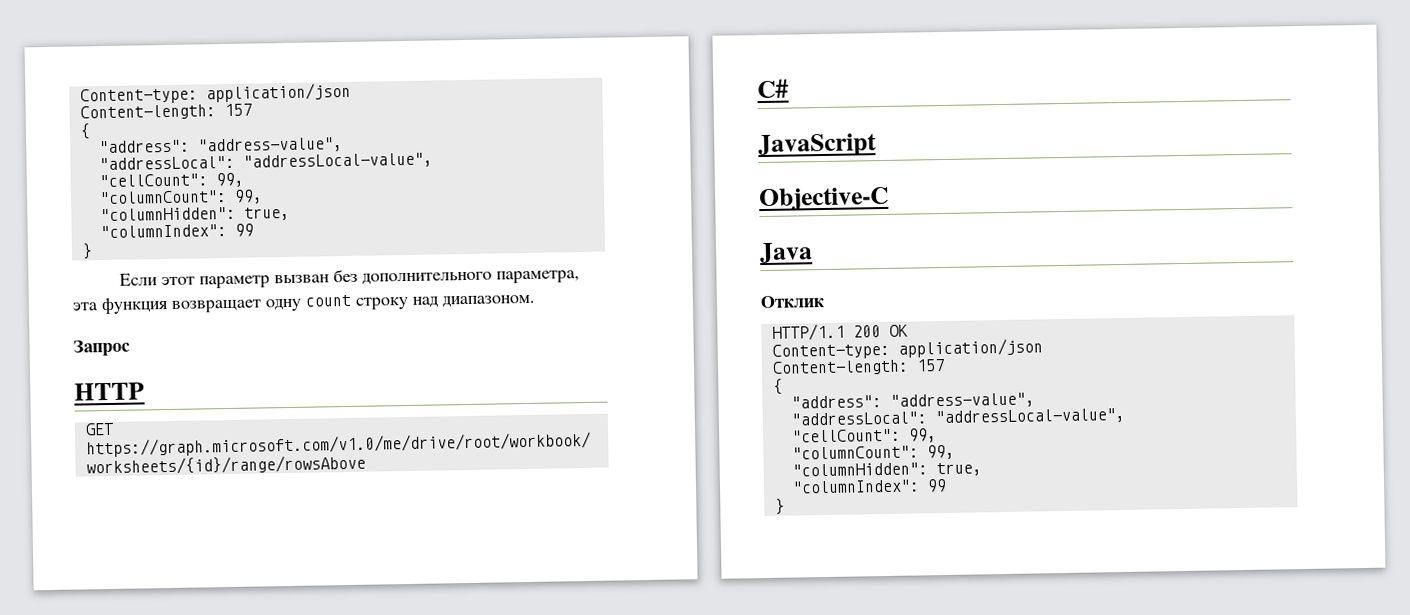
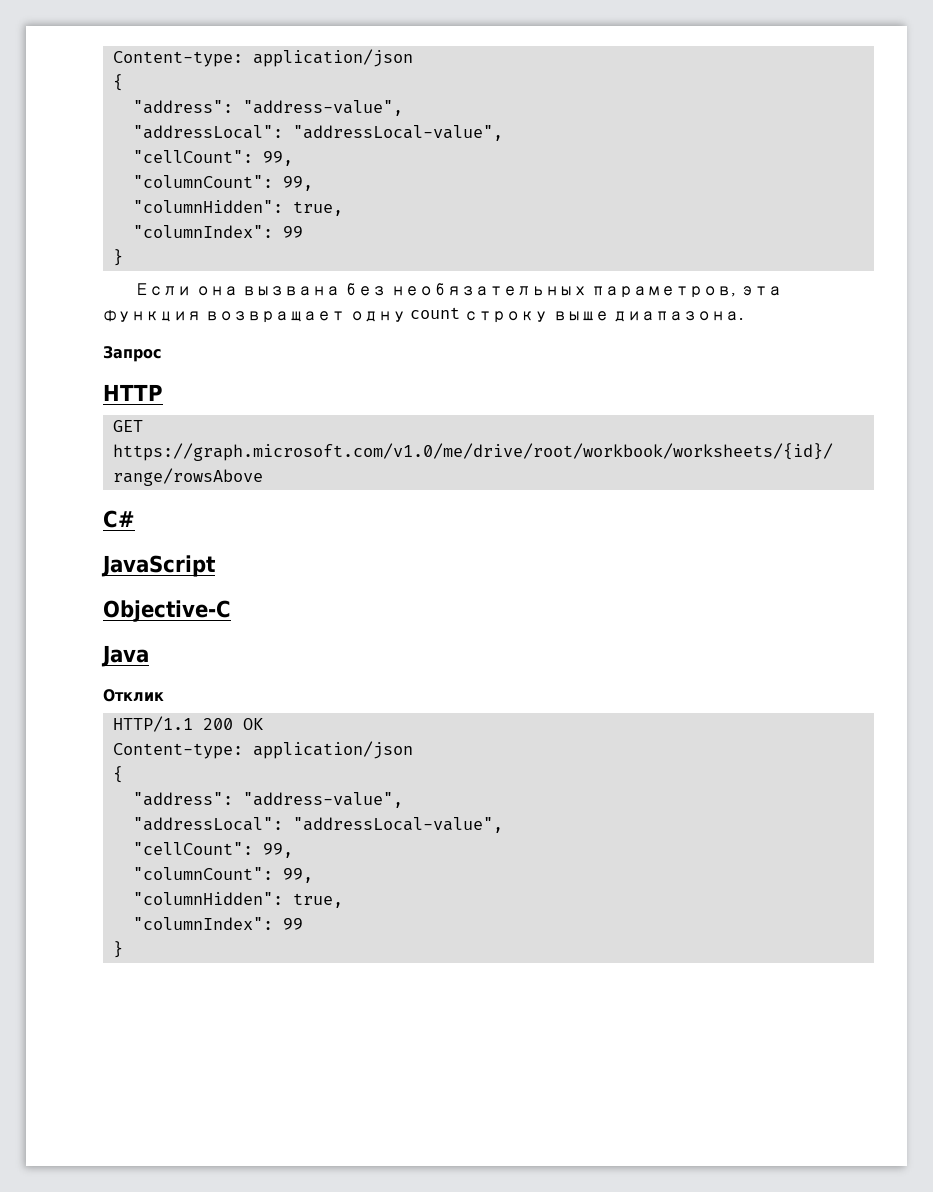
[79,82,351,105] [79,103,252,121] Content-type: application/json // Content-length: 157 -> [112,49,413,67] Content-type: application/json
[160,268,580,289] этот параметр вызван без дополнительного параметра, -> [195,283,737,298] она вызвана без необязательных параметров,
[412,294,535,308] над диапазоном. -> [552,311,744,322] выше диапазона.
[771,359,945,376] // Content-length: 157 -> (413, 750) none

